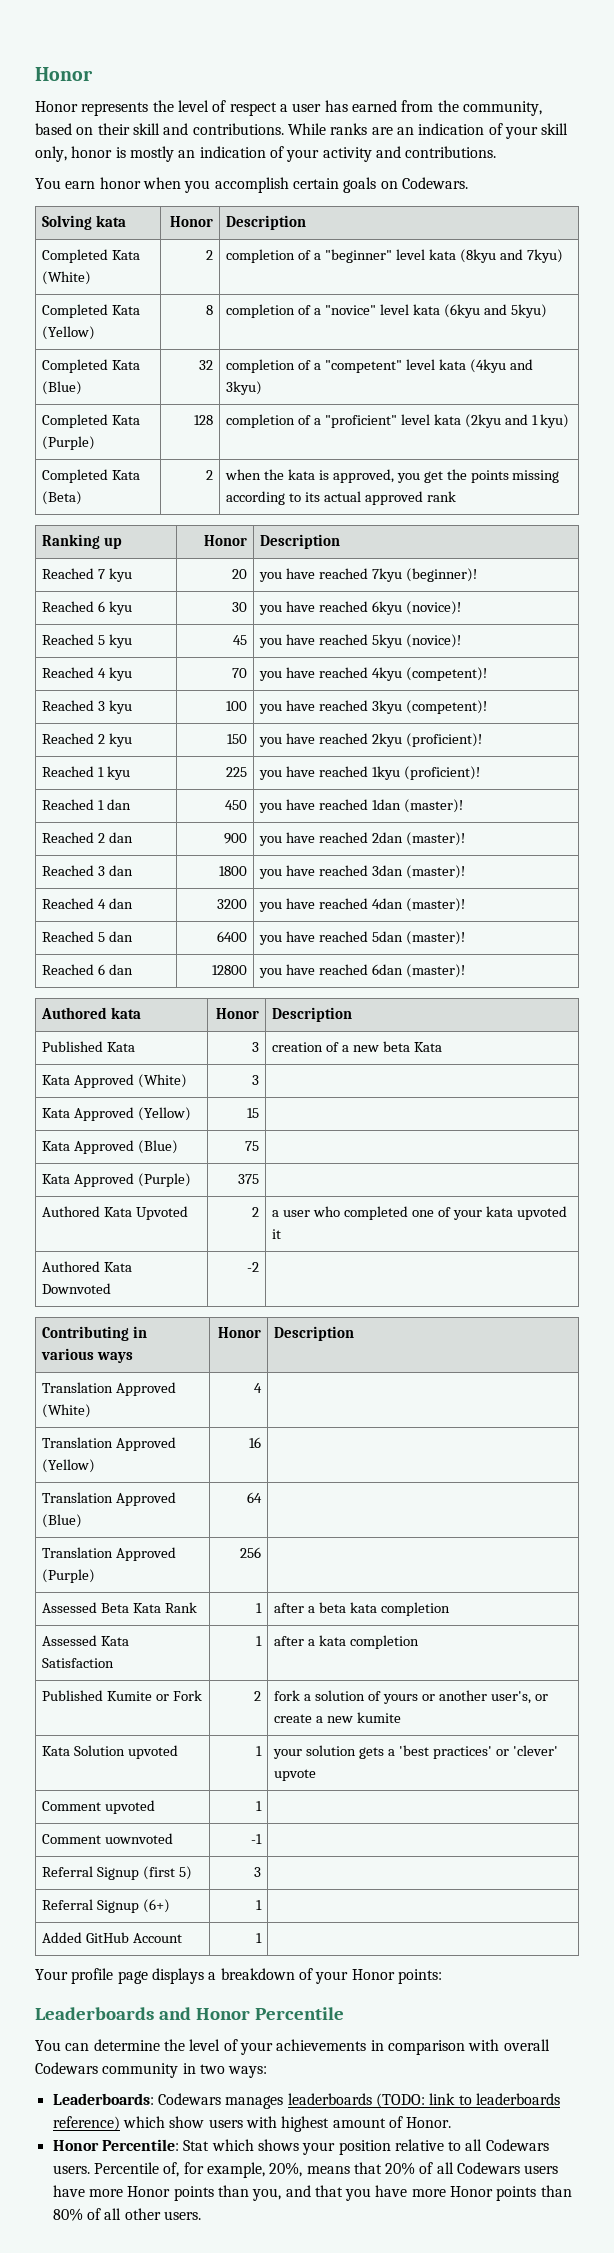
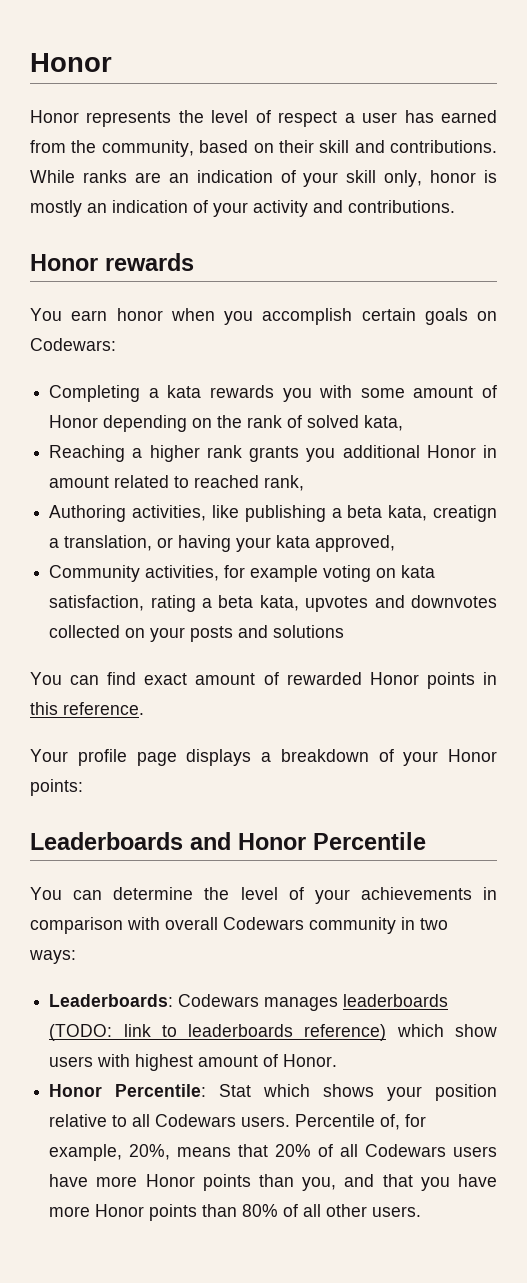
(497, 152) none -> [30,253,194,271] // Honor rewards
[401,177,468,189] [42,215,127,230] [169,216,213,227] [226,215,307,230] [42,249,141,263] [42,271,92,285] [205,250,213,260] [226,249,563,263] [42,304,141,318] [42,326,96,340] [205,305,213,315] [226,304,547,318] [42,359,141,373] [42,381,83,395] [198,360,213,370] [226,359,533,373] [226,381,263,395] [42,414,141,428] [42,436,96,450] [193,415,213,425] [226,414,570,428] [42,469,141,483] [42,491,83,505] [205,470,213,480] [225,469,560,483] [226,491,456,505] [42,534,123,549] [203,535,247,546] [260,534,341,549] [42,568,133,582] [231,569,247,579] [259,568,477,582] [42,601,133,615] [231,602,247,612] [259,601,461,615] [42,634,133,648] [232,635,247,645] [259,634,461,648] [42,667,133,681] [231,668,247,678] [259,667,487,681] [42,700,133,714] [225,701,247,711] [259,700,487,714] [42,733,133,747] [226,734,247,744] [259,733,482,747] [42,766,131,780] [225,767,247,777] [259,766,480,780] [42,799,132,810] [224,800,247,810] [259,799,463,813] [42,832,134,843] [223,833,247,844] [259,832,465,846] [42,865,134,876] [218,866,247,876] [259,865,465,879] [42,898,134,909] [216,899,247,909] [259,898,465,912] [42,931,134,942] [216,931,247,942] [259,931,465,945] [42,964,134,975] [211,965,247,975] [259,964,465,978] [41,1007,142,1019] [215,1008,259,1019] [272,1007,353,1022] [42,1041,136,1052] [251,1042,259,1052] [272,1041,442,1052] [42,1074,188,1088] [251,1075,259,1085] [42,1107,192,1121] [246,1108,259,1118] [42,1140,179,1154] [244,1141,259,1151] [42,1173,192,1187] [237,1174,259,1184] [42,1206,189,1220] [251,1207,259,1217] [272,1206,567,1220] [272,1229,282,1239] [42,1261,133,1272] [42,1283,112,1294] [246,1262,259,1272] [42,1326,148,1341] [41,1348,134,1363] [217,1327,261,1338] [274,1326,355,1341] [42,1382,177,1396] [42,1404,92,1418] [253,1383,262,1393] [42,1437,177,1451] [42,1459,96,1473] [248,1437,261,1448] [42,1492,177,1506] [42,1514,83,1528] [246,1492,262,1503] [42,1547,177,1561] [42,1569,96,1583] [239,1547,261,1558] [42,1602,197,1613] [255,1603,262,1613] [274,1602,450,1616] [42,1635,130,1646] [42,1658,115,1668] [255,1636,262,1646] [274,1635,419,1649] [42,1690,202,1701] [253,1691,261,1701] [274,1690,548,1704] [274,1712,401,1723] [42,1745,179,1759] [255,1746,262,1756] [273,1745,558,1759] [274,1769,317,1781] [42,1800,156,1814] [255,1801,262,1811] [42,1833,174,1844] [250,1834,262,1844] [42,1866,192,1880] [253,1867,261,1877] [42,1899,171,1913] [255,1900,262,1910] [42,1932,183,1943] [255,1933,262,1943] Codewars. // Solving kata | Honor | Description // Completed Kata (White) | 2 | completion of a "beginner" level kata (8kyu and 7kyu) // Completed Kata (Yellow) | 8 | completion of a "novice" level kata (6kyu and 5kyu) // Completed Kata (Blue) | 32 | completion of a "competent" level kata (4kyu and 3kyu) // Completed Kata (Purple) | 128 | completion of a "proficient" level kata (2kyu and 1 kyu) // Completed Kata (Beta) | 2 | when the kata is approved, you get the points missing according to its actual approved rank // Ranking up | Honor | Description // Reached 7 kyu | 20 | you have reached 7kyu (beginner)! // Reached 6 kyu | 30 | you have reached 6kyu (novice)! // Reached 5 kyu | 45 | you have reached 5kyu (novice)! // Reached 4 kyu | 70 | you have reached 4kyu (competent)! // Reached 3 kyu | 100 | you have reached 3kyu (competent)! // Reached 2 kyu | 150 | you have reached 2kyu (proficient)! // Reached 1 kyu | 225 | you have reached 1kyu (proficient)! // Reached 1 dan | 450 | you have reached 1dan (master)! // Reached 2 dan | 900 | you have reached 2dan (master)! // Reached 3 dan | 1800 | you have reached 3dan (master)! // Reached 4 dan | 3200 | you have reached 4dan (master)! // Reached 5 dan | 6400 | you have reached 5dan (master)! // Reached 6 dan | 12800 | you have reached 6dan (master)! // Authored kata | Honor | Description // Published Kata | 3 | creation of a new beta Kata // Kata Approved (White) | 3 | // Kata Approved (Yellow) | 15 | // Kata Approved (Blue) | 75 | // Kata Approved (Purple) | 375 | // Authored Kata Upvoted | 2 | a user who completed one of your kata upvoted it // Authored Kata Downvoted | -2 | // Contributing in various ways | Honor | Description // Translation Approved (White) | 4 | // Translation Approved (Yellow) | 16 | // Translation Approved (Blue) | 64 | // Translation Approved (Purple) | 256 | // Assessed Beta Kata Rank | 1 | after a beta kata completion // Assessed Kata Satisfaction | 1 | after a kata completion // Published Kumite or Fork | 2 | fork a solution of yours or another user's, or create a new kumite // Kata Solution upvoted | 1 | your solution gets a 'best practices' or 'clever' upvote // Comment upvoted | 1 | // Comment uownvoted | -1 | // Referral Signup (first 5) | 3 | // Referral Signup (6+) | 1 | // Added GitHub Account | 1 | -> [30,338,116,351] [49,385,497,402] [49,415,404,432] [49,445,497,462] [49,475,305,491] [49,505,497,522] [49,535,396,552] [49,565,436,582] [49,595,498,612] [49,625,345,642] [30,672,497,689] [30,702,144,715] Codewars: // Completing a kata rewards you with some amount of Honor depending on the rank of solved kata, // Reaching a higher rank grants you additional Honor in amount related to reached rank, // Authoring activities, like publishing a beta kata, creatign a translation, or having your kata approved, // Community activities, for example voting on kata satisfaction, rating a beta kata, upvotes and downvotes collected on your posts and solutions // You can find exact amount of rewarded Honor points in this reference.

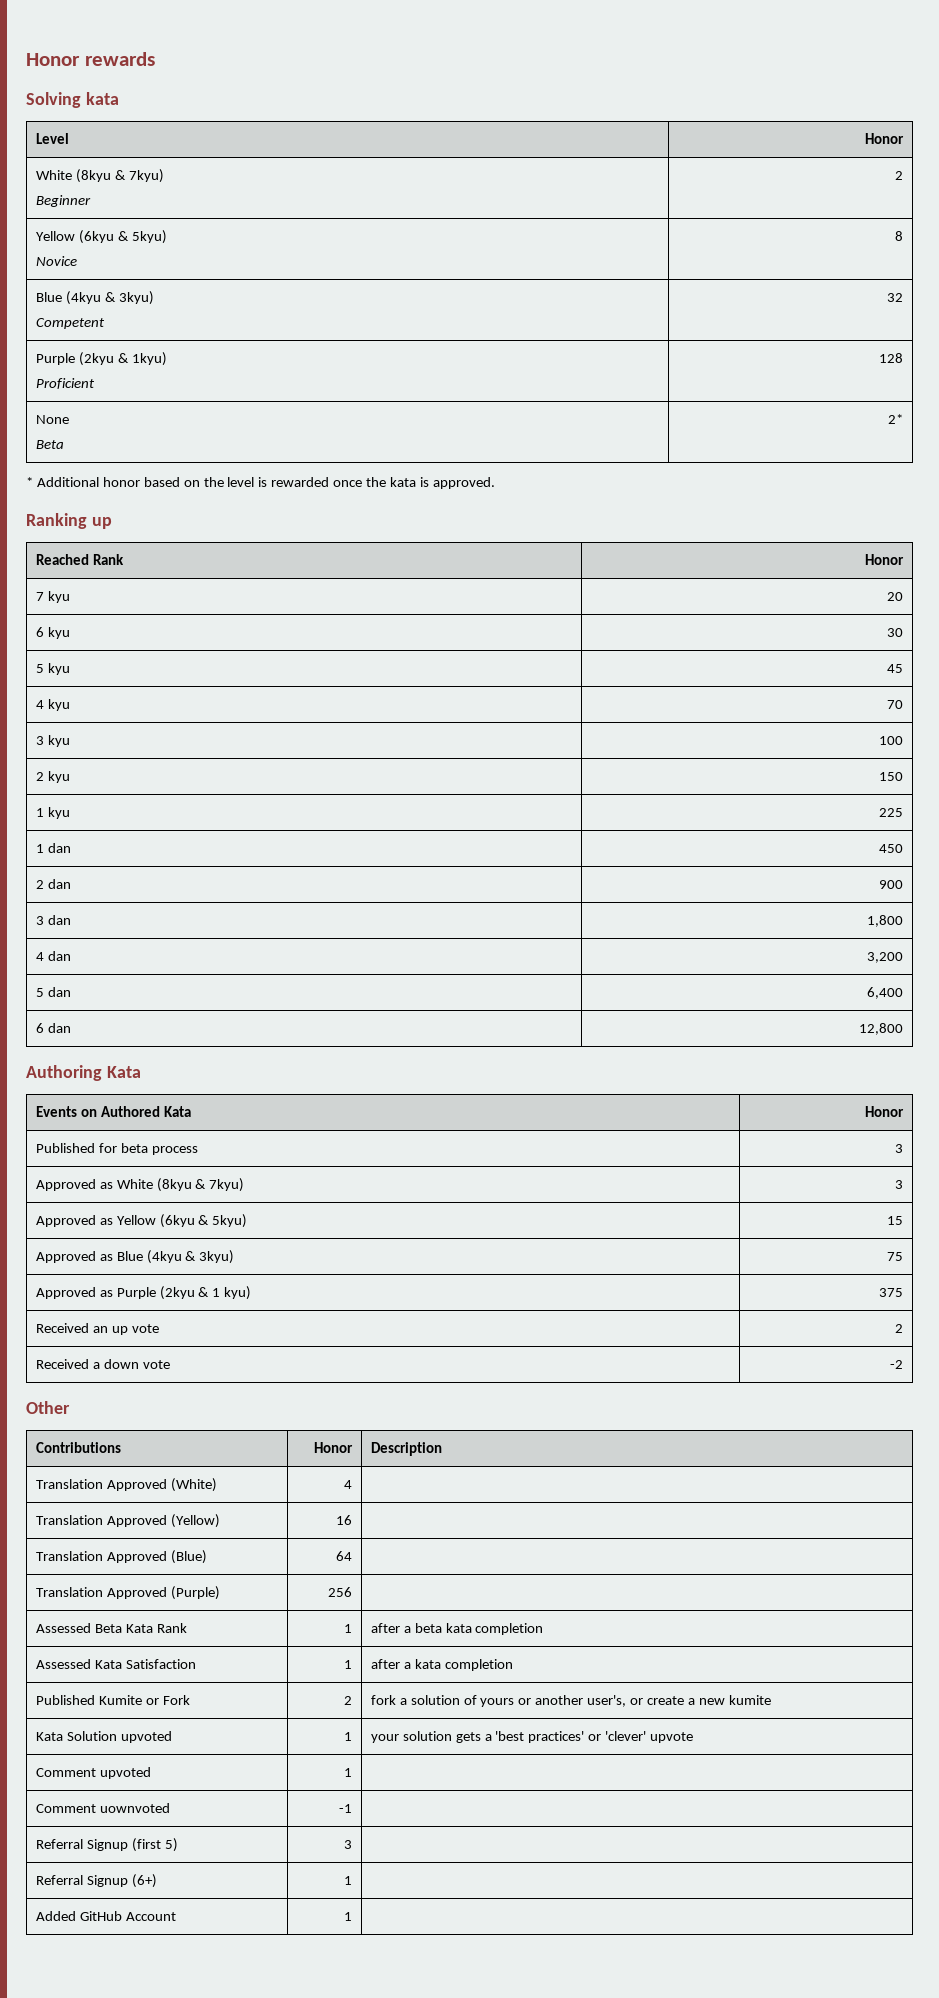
[30,53,112,72] [30,110,498,127] [30,140,497,157] [30,170,497,187] [30,200,455,217] [30,253,194,271] [30,308,497,325] [30,338,116,351] [49,385,497,402] [49,415,404,432] [49,445,497,462] [49,475,305,491] [49,505,497,522] [49,535,396,552] [49,565,436,582] [49,595,498,612] [49,625,345,642] [30,672,497,689] [30,702,144,715] [30,749,497,766] [30,779,83,796] [30,832,426,850] [30,887,497,904] [30,917,448,934] [29,950,76,964] [49,994,449,1011] [49,1024,498,1041] [49,1054,338,1071] [49,1084,497,1101] [49,1114,427,1130] [49,1144,497,1161] [49,1174,498,1191] [49,1204,422,1221] Honor // Honor represents the level of respect a user has earned from the community, based on their skill and contributions. While ranks are an indication of your skill only, honor is mostly an indication of your activity and contributions. // Honor rewards // You earn honor when you accomplish certain goals on Codewars: // Completing a kata rewards you with some amount of Honor depending on the rank of solved kata, // Reaching a higher rank grants you additional Honor in amount related to reached rank, // Authoring activities, like publishing a beta kata, creatign a translation, or having your kata approved, // Community activities, for example voting on kata satisfaction, rating a beta kata, upvotes and downvotes collected on your posts and solutions // You can find exact amount of rewarded Honor points in this reference. // Your profile page displays a breakdown of your Honor points: // Leaderboards and Honor Percentile // You can determine the level of your achievements in comparison with overall Codewars community in two ways: // Leaderboards: Codewars manages leaderboards (TODO: link to leaderboards reference) which show users with highest amount of Honor. // Honor Percentile: Stat which shows your position relative to all Codewars users. Percentile of, for example, 20%, means that 20% of all Codewars users have more Honor points than you, and that you have more Honor points than 80% of all other users. -> [26,52,155,66] [26,92,119,108] [35,133,69,144] [865,133,905,144] [35,169,164,183] [35,195,91,207] [895,171,904,180] [35,230,167,244] [35,256,77,266] [895,231,904,241] [35,291,154,305] [35,318,105,329] [887,293,904,302] [35,352,167,366] [35,378,95,389] [879,353,904,363] [35,415,69,424] [35,440,64,449] [888,414,904,424] [26,477,495,489] [26,513,112,529] [35,554,124,565] [865,554,905,565] [35,591,70,603] [887,592,904,601] [35,627,70,639] [887,628,904,637] [35,663,70,675] [887,664,904,673] [35,699,70,711] [887,700,904,709] [35,735,70,747] [879,736,904,745] [35,771,70,783] [879,772,904,781] [35,807,70,819] [879,808,904,817] [35,843,71,853] [879,844,904,853] [35,879,71,889] [879,880,904,889] [35,915,71,925] [867,915,904,927] [35,951,71,961] [867,952,904,963] [35,987,71,997] [867,987,904,999] [35,1023,71,1033] [859,1023,904,1035] [26,1065,141,1081] [35,1106,191,1117] [865,1106,905,1117] [35,1143,198,1155] [895,1144,904,1153] [35,1178,245,1192] [895,1180,904,1189] [35,1214,248,1228] [887,1216,904,1225] [35,1250,235,1264] [887,1252,904,1261] [35,1286,252,1300] [879,1288,904,1297] [35,1323,159,1335] [895,1324,904,1333] [35,1359,170,1369] [890,1360,904,1369] [26,1401,70,1414] [35,1442,121,1453] [314,1442,354,1453] [370,1442,442,1456] [35,1478,217,1492] [344,1480,353,1489] [35,1514,220,1528] [336,1515,353,1525] [35,1550,207,1564] [336,1551,353,1561] [35,1586,220,1600] [328,1587,353,1597] [35,1623,187,1633] [344,1624,353,1633] [370,1623,544,1635] [35,1659,196,1669] [344,1660,353,1669] [370,1659,513,1671] [35,1695,190,1705] [344,1696,353,1705] [370,1695,771,1707] [35,1731,172,1743] [344,1732,353,1741] [370,1731,694,1743] [35,1767,151,1779] [344,1768,353,1777] [35,1803,170,1813] [339,1804,353,1813] [35,1838,178,1852] [344,1840,353,1849] [35,1874,157,1888] [344,1876,353,1885] [35,1911,176,1921] [344,1912,353,1921] Honor rewards // Solving kata // Level | Honor // White (8kyu & 7kyu) // Beginner | 2 // Yellow (6kyu & 5kyu) // Novice | 8 // Blue (4kyu & 3kyu) // Competent | 32 // Purple (2kyu & 1kyu) // Proficient | 128 // None // Beta | 2* // * Additional honor based on the level is rewarded once the kata is approved. // Ranking up // Reached Rank | Honor // 7 kyu | 20 // 6 kyu | 30 // 5 kyu | 45 // 4 kyu | 70 // 3 kyu | 100 // 2 kyu | 150 // 1 kyu | 225 // 1 dan | 450 // 2 dan | 900 // 3 dan | 1,800 // 4 dan | 3,200 // 5 dan | 6,400 // 6 dan | 12,800 // Authoring Kata // Events on Authored Kata | Honor // Published for beta process | 3 // Approved as White (8kyu & 7kyu) | 3 // Approved as Yellow (6kyu & 5kyu) | 15 // Approved as Blue (4kyu & 3kyu) | 75 // Approved as Purple (2kyu & 1 kyu) | 375 // Received an up vote | 2 // Received a down vote | -2 // Other // Contributions | Honor | Description // Translation Approved (White) | 4 | // Translation Approved (Yellow) | 16 | // Translation Approved (Blue) | 64 | // Translation Approved (Purple) | 256 | // Assessed Beta Kata Rank | 1 | after a beta kata completion // Assessed Kata Satisfaction | 1 | after a kata completion // Published Kumite or Fork | 2 | fork a solution of yours or another user's, or create a new kumite // Kata Solution upvoted | 1 | your solution gets a 'best practices' or 'clever' upvote // Comment upvoted | 1 | // Comment uownvoted | -1 | // Referral Signup (first 5) | 3 | // Referral Signup (6+) | 1 | // Added GitHub Account | 1 |

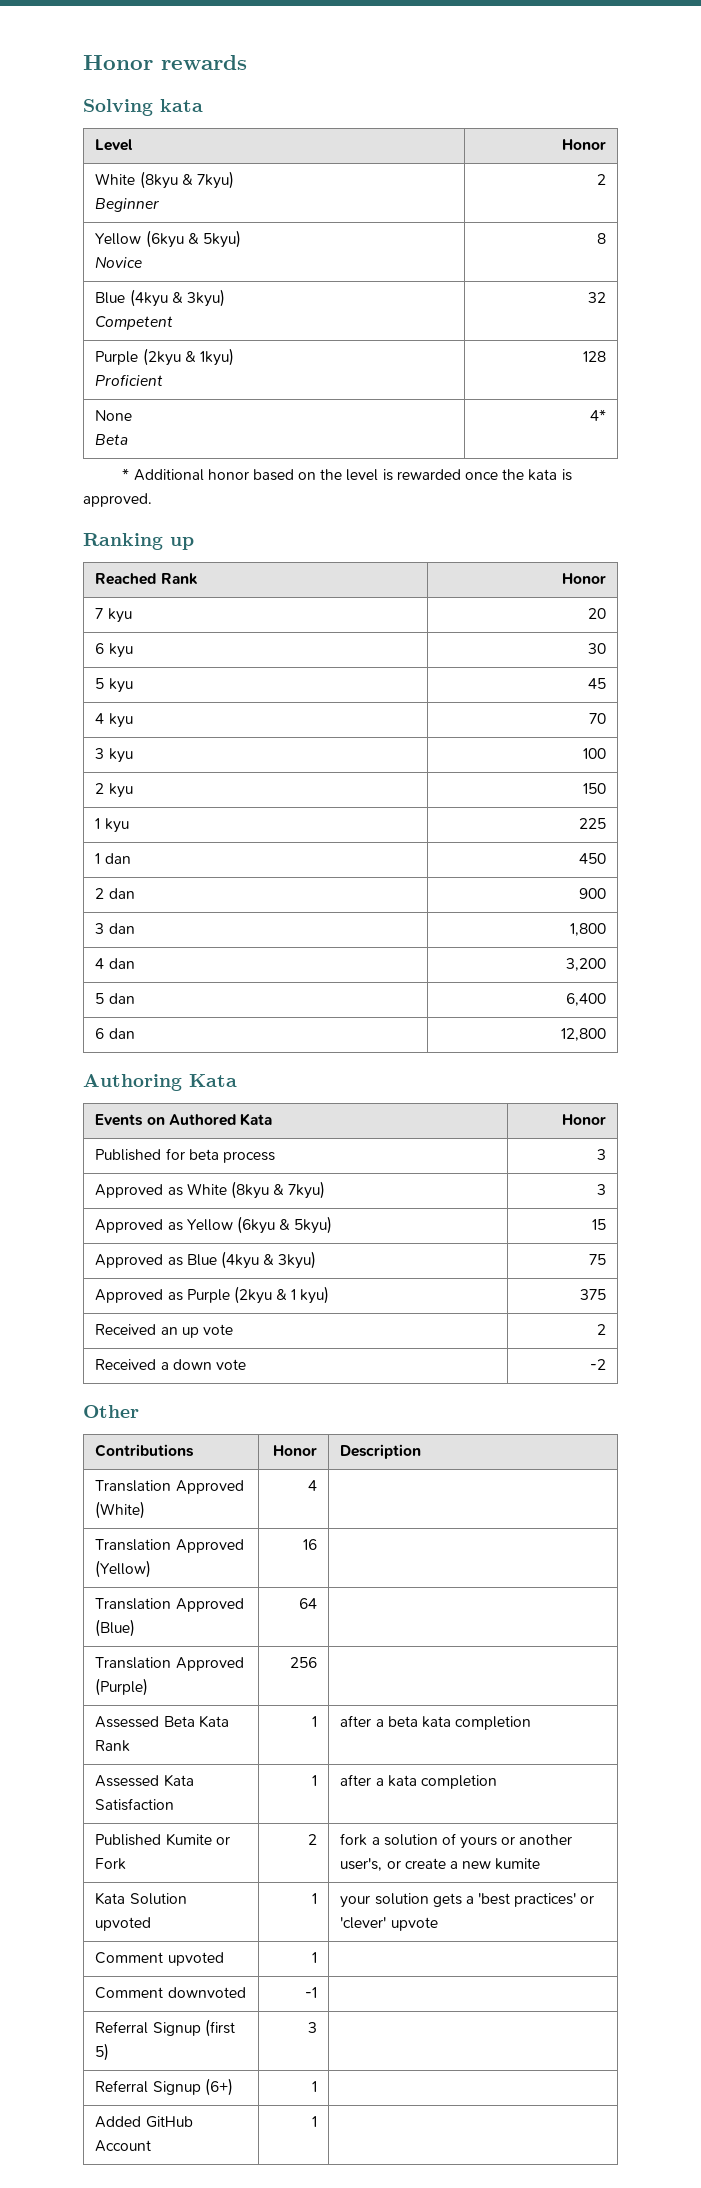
[888,414,904,424] 2* -> [589,409,606,421] 4*
[99,1803,170,1813] uownvoted -> [167,1987,246,1998] downvoted

